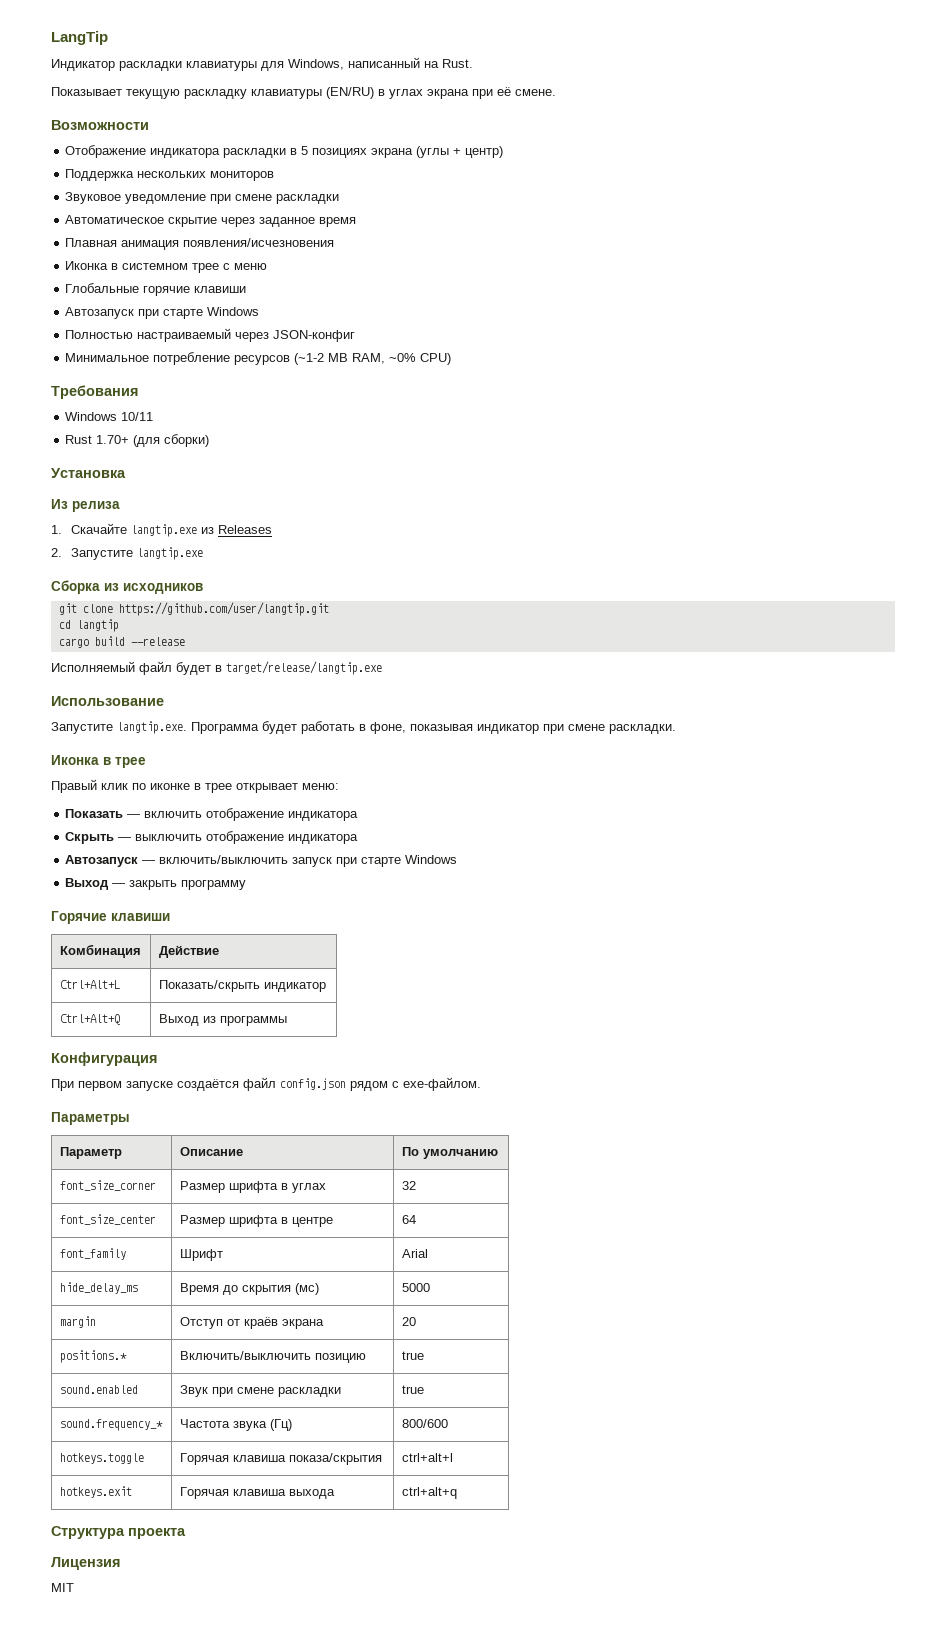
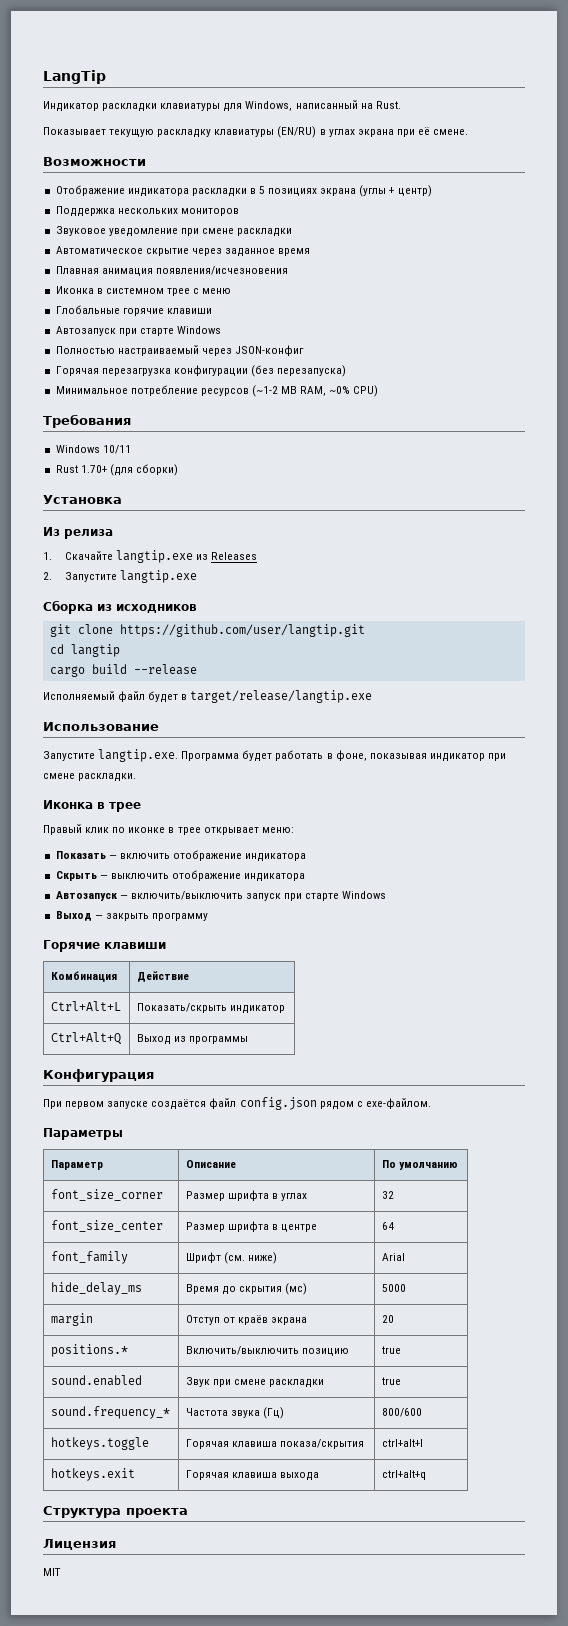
(356, 336) none -> [55,365,347,377] // Горячая перезагрузка конфигурации (без перезапуска)
(223, 1255) none -> [223,1252,277,1264] (см. ниже)

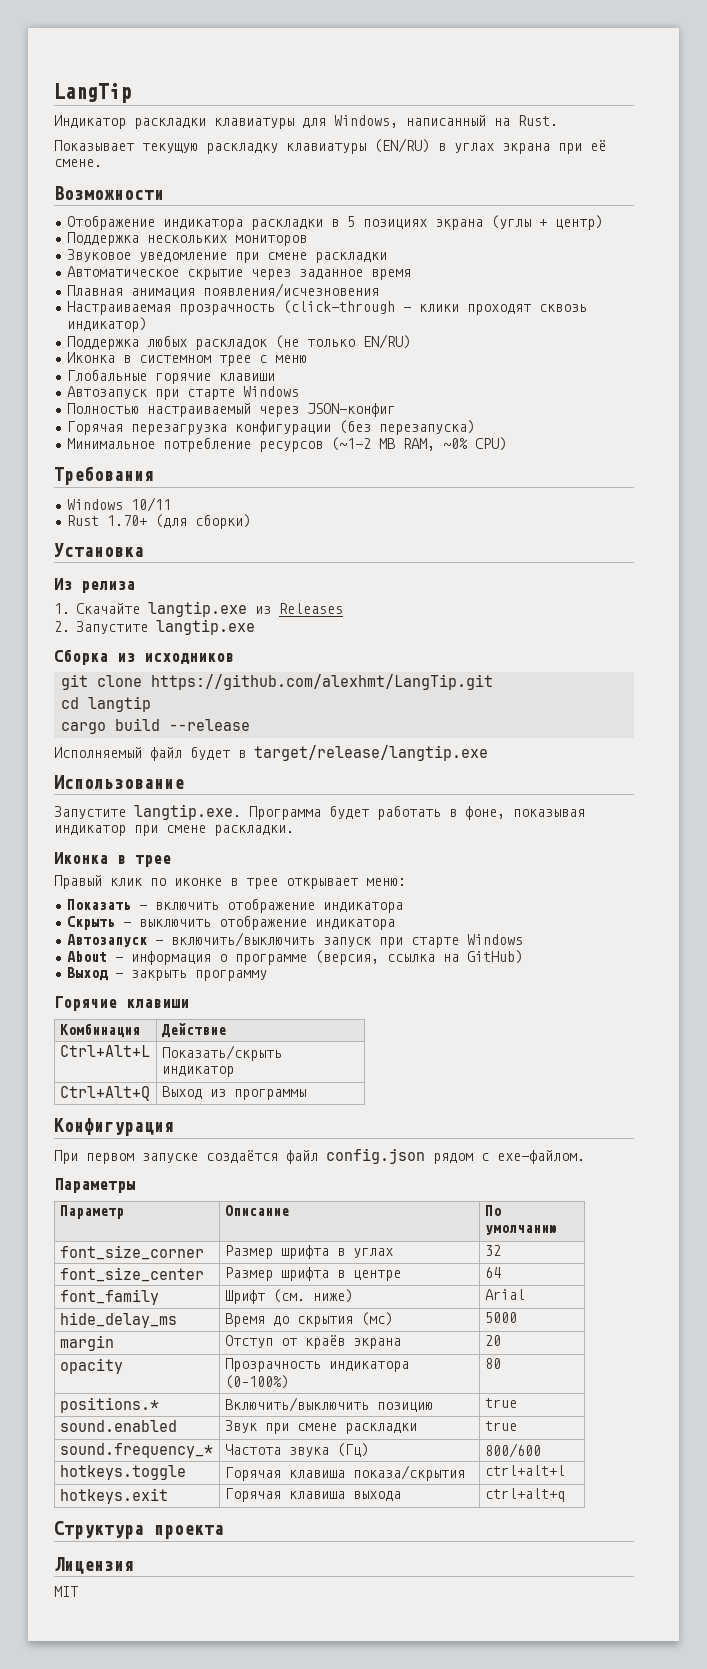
(288, 270) none -> [67,300,588,315] [67,317,148,332] [67,334,412,350] // Настраиваемая прозрачность (click-through — клики проходят сквозь индикатор) // Поддержка любых раскладок (не только EN/RU)
[119,624,365,637] https://github.com/user/langtip.git -> [151,674,494,690] https://github.com/alexhmt/LangTip.git
(387, 895) none -> [67,950,524,965] // About — информация о программе (версия, ссылка на GitHub)
(394, 1319) none -> [59,1358,123,1374] [224,1358,409,1372] [224,1375,289,1389] [484,1358,501,1369] // opacity | Прозрачность индикатора (0–100%) | 80

